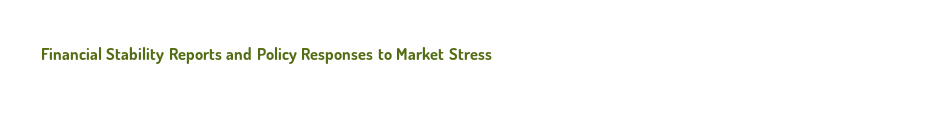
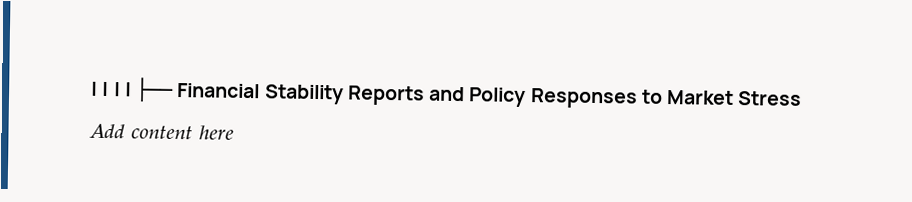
(41, 53) none -> [91,77,175,102] | | | | ├──
(492, 54) none -> [89,123,234,140] // Add content here

